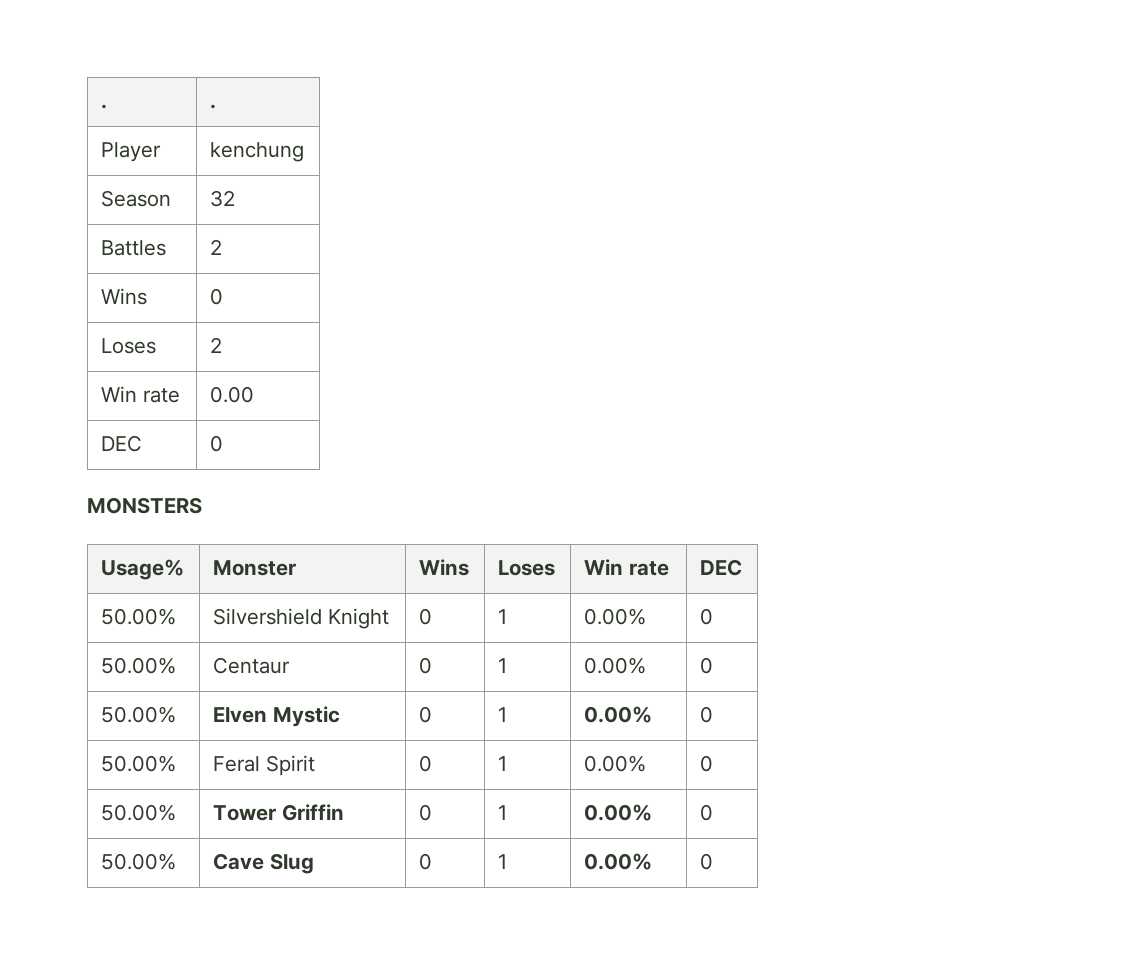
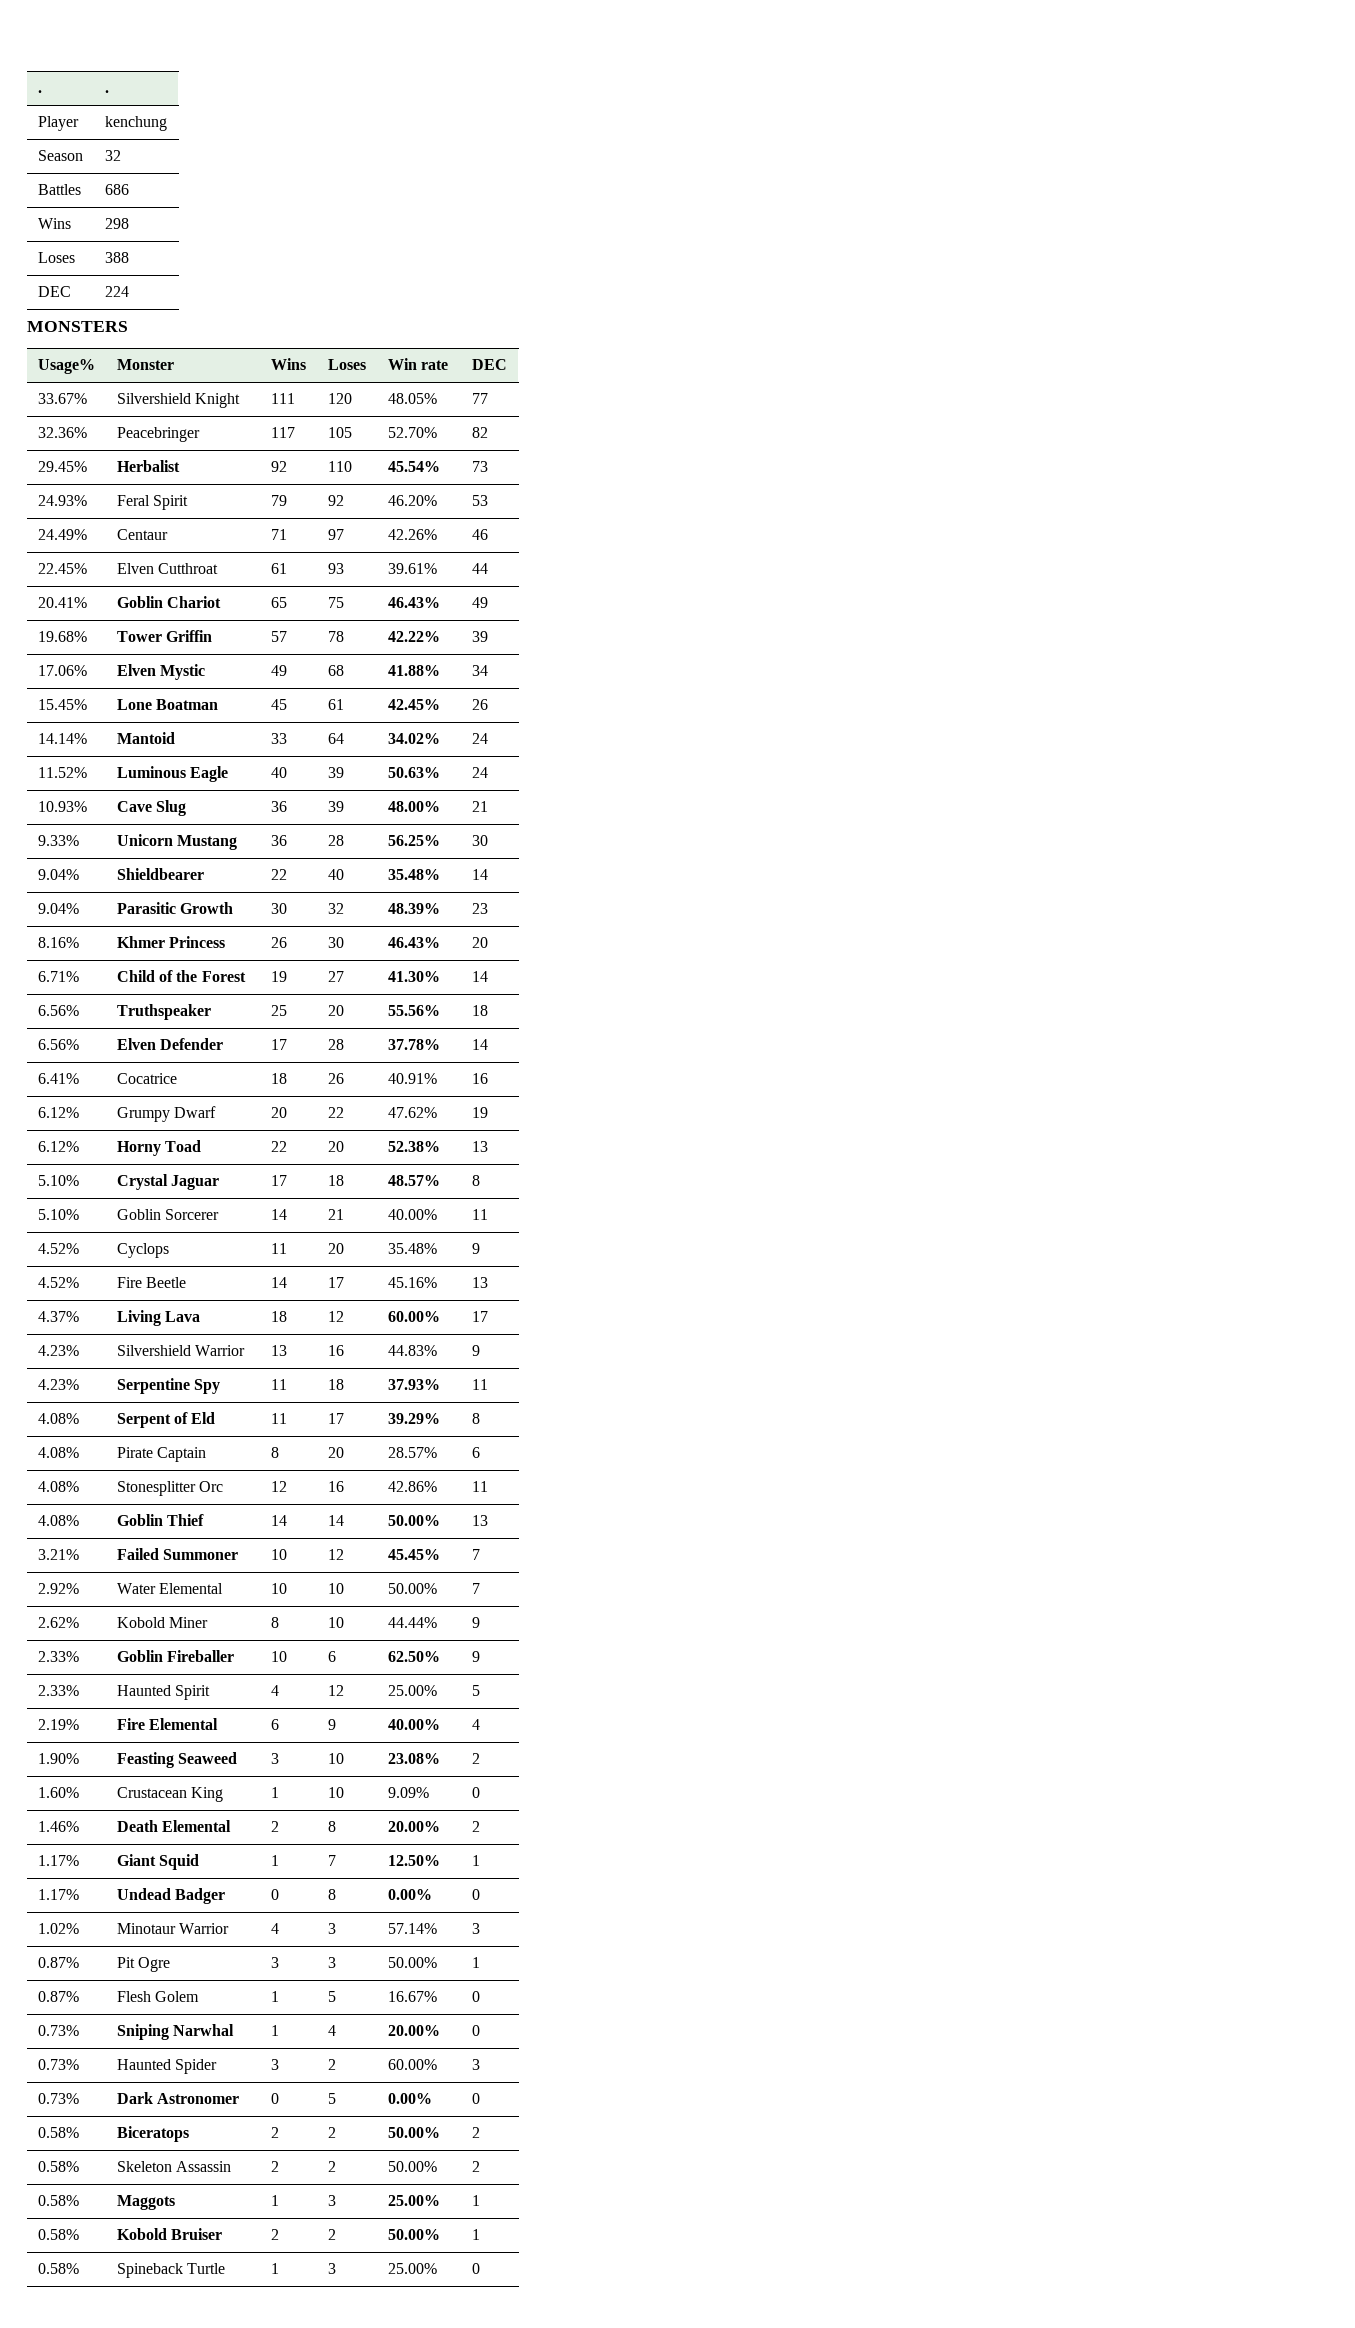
[210,239,223,255] [101,288,148,305] [210,288,224,305] [101,338,157,354] [210,337,223,353] [101,386,180,403] [210,386,255,403] 2 // Wins | 0 // Loses | 2 // Win rate | 0.00 -> [104,184,129,195] [37,218,71,229] [104,218,129,229] [37,252,75,263] [104,252,129,263] 686 // Wins | 298 // Loses | 388
[210,435,224,452] 0 -> [104,286,129,297] 224
[101,608,177,625] 50.00% -> [37,393,87,404] 33.67%
[419,608,433,625] [498,609,508,624] [584,608,647,625] [700,608,714,625] [101,657,177,674] [213,657,291,674] [419,657,433,674] [498,658,508,673] [584,657,647,674] [700,657,714,674] [101,706,177,723] [213,706,340,727] [419,706,433,723] [498,707,508,722] [584,706,653,723] [700,706,714,723] [101,755,177,772] [213,755,315,776] [419,755,433,772] [498,756,508,771] [584,755,647,772] [700,755,714,772] [101,804,177,821] [213,804,344,821] [419,804,433,821] [498,805,508,820] [584,804,653,821] [700,804,714,821] [101,853,177,870] [213,853,314,874] [419,853,433,870] [498,854,508,869] [584,853,653,870] [700,853,714,870] | 0 | 1 | 0.00% | 0 // 50.00% | Centaur | 0 | 1 | 0.00% | 0 // 50.00% | Elven Mystic | 0 | 1 | 0.00% | 0 // 50.00% | Feral Spirit | 0 | 1 | 0.00% | 0 // 50.00% | Tower Griffin | 0 | 1 | 0.00% | 0 // 50.00% | Cave Slug | 0 | 1 | 0.00% | 0 -> [270,393,295,404] [327,393,352,404] [387,393,437,404] [471,393,488,404] [37,427,87,438] [116,427,200,442] [270,427,295,438] [327,427,352,438] [387,427,437,438] [471,427,488,438] [37,461,87,472] [116,460,180,472] [270,461,287,472] [327,461,352,472] [387,461,440,472] [471,461,488,472] [37,495,87,506] [116,495,188,510] [270,495,287,506] [327,495,344,506] [387,495,437,506] [471,495,488,506] [37,529,87,540] [116,529,168,540] [270,529,287,540] [327,529,344,540] [387,529,437,540] [471,529,488,540] [37,563,87,574] [116,563,218,574] [270,563,287,574] [327,563,344,574] [387,563,437,574] [471,563,488,574] [37,597,87,608] [116,596,221,608] [270,597,287,608] [327,597,344,608] [387,597,440,608] [471,597,488,608] [37,631,87,642] [116,630,212,642] [270,631,287,642] [327,631,344,642] [387,631,440,642] [471,631,488,642] [37,665,87,676] [116,664,205,680] [270,665,287,676] [327,665,344,676] [387,665,440,676] [471,665,488,676] [37,699,87,710] [116,699,218,710] [270,699,287,710] [327,699,344,710] [387,699,440,710] [471,699,488,710] [37,733,87,744] [116,732,175,744] [270,733,287,744] [327,733,344,744] [387,733,440,744] [471,733,488,744] [37,767,87,778] [116,766,228,782] [270,767,287,778] [327,767,344,778] [387,767,440,778] [471,767,488,778] [37,801,87,812] [116,800,186,816] [270,801,287,812] [327,801,344,812] [387,801,440,812] [471,801,488,812] [37,835,79,846] [116,834,237,850] [270,835,287,846] [327,835,344,846] [387,835,440,846] [471,835,488,846] [37,869,79,880] [116,868,204,880] [270,869,287,880] [327,869,344,880] [387,869,440,880] [471,869,488,880] [37,903,79,914] [116,902,233,914] [270,903,287,914] [327,903,344,914] [387,903,440,914] [471,903,488,914] [37,937,79,948] [116,936,225,948] [270,937,287,948] [327,937,344,948] [387,937,440,948] [471,937,488,948] [37,971,79,982] [116,970,246,982] [270,971,287,982] [327,971,344,982] [387,971,440,982] [471,971,488,982] [37,1005,79,1016] [116,1004,211,1020] [270,1005,287,1016] [327,1005,344,1016] [387,1005,440,1016] [471,1005,488,1016] [37,1039,79,1050] [116,1038,223,1050] [270,1039,287,1050] [327,1039,344,1050] [387,1039,440,1050] [471,1039,488,1050] [37,1073,79,1084] [116,1073,177,1084] [270,1073,287,1084] [327,1073,344,1084] [387,1073,437,1084] [471,1073,488,1084] [37,1107,79,1118] [116,1106,216,1122] [270,1107,287,1118] [327,1107,344,1118] [387,1107,437,1118] [471,1107,488,1118] [37,1141,79,1152] [116,1140,201,1156] [270,1141,287,1152] [327,1141,344,1152] [387,1141,440,1152] [471,1141,488,1152] [37,1175,79,1186] [116,1174,219,1190] [270,1175,287,1186] [327,1175,344,1186] [387,1175,440,1186] [471,1175,480,1186] [37,1209,79,1220] [116,1209,219,1220] [270,1209,287,1220] [327,1209,344,1220] [387,1209,437,1220] [471,1209,488,1220] [37,1243,79,1254] [116,1243,169,1258] [270,1243,287,1254] [327,1243,344,1254] [387,1243,437,1254] [471,1243,480,1254] [37,1277,79,1288] [116,1277,186,1288] [270,1277,287,1288] [327,1277,344,1288] [387,1277,437,1288] [471,1277,488,1288] [37,1311,79,1322] [116,1310,200,1326] [270,1311,287,1322] [327,1311,344,1322] [387,1311,440,1322] [471,1311,488,1322] [37,1345,79,1356] [116,1345,245,1356] [270,1345,287,1356] [327,1345,344,1356] [387,1345,437,1356] [471,1345,480,1356] [37,1379,79,1390] [116,1378,220,1394] [270,1379,287,1390] [327,1379,344,1390] [387,1379,440,1390] [471,1379,488,1390] [37,1413,79,1424] [116,1412,216,1428] [270,1413,287,1424] [327,1413,344,1424] [387,1413,440,1424] [471,1413,480,1424] [37,1447,79,1458] [116,1447,206,1462] [270,1447,279,1458] [327,1447,344,1458] [387,1447,437,1458] [471,1447,480,1458] [37,1481,79,1492] [116,1481,223,1496] [270,1481,287,1492] [327,1481,344,1492] [387,1481,437,1492] [471,1481,488,1492] [37,1515,79,1526] [116,1514,204,1526] [270,1515,287,1526] [327,1515,344,1526] [387,1515,440,1526] [471,1515,488,1526] [37,1549,79,1560] [116,1548,238,1560] [270,1549,287,1560] [327,1549,344,1560] [387,1549,440,1560] [471,1549,480,1560] [37,1583,79,1594] [116,1583,223,1594] [270,1583,287,1594] [327,1583,344,1594] [387,1583,437,1594] [471,1583,480,1594] [37,1617,79,1628] [116,1617,208,1628] [270,1617,279,1628] [327,1617,344,1628] [387,1617,437,1628] [471,1617,480,1628] [37,1651,79,1662] [116,1650,234,1662] [270,1651,287,1662] [327,1651,336,1662] [387,1651,440,1662] [471,1651,480,1662] [37,1685,79,1696] [116,1685,210,1700] [270,1685,279,1696] [327,1685,344,1696] [387,1685,437,1696] [471,1685,480,1696] [37,1719,79,1730] [116,1718,218,1730] [270,1719,279,1730] [327,1719,336,1730] [387,1719,440,1730] [471,1719,480,1730] [37,1753,79,1764] [116,1752,237,1768] [270,1753,279,1764] [327,1753,344,1764] [387,1753,440,1764] [471,1753,480,1764] [37,1787,79,1798] [116,1787,223,1802] [270,1787,279,1798] [327,1787,344,1798] [387,1787,429,1798] [471,1787,480,1798] [37,1821,79,1832] [116,1820,231,1832] [270,1821,279,1832] [327,1821,336,1832] [387,1821,440,1832] [471,1821,480,1832] [37,1855,79,1866] [116,1854,199,1870] [270,1855,279,1866] [327,1855,336,1866] [387,1855,440,1866] [471,1855,480,1866] [37,1889,79,1900] [116,1888,225,1904] [270,1889,279,1900] [327,1889,336,1900] [387,1889,432,1900] [471,1889,480,1900] [37,1923,79,1934] [116,1923,229,1934] [270,1923,279,1934] [327,1923,336,1934] [387,1923,437,1934] [471,1923,480,1934] [37,1957,79,1968] [116,1957,170,1972] [270,1957,279,1968] [327,1957,336,1968] [387,1957,437,1968] [471,1957,480,1968] [37,1991,79,2002] [116,1991,199,2002] [270,1991,279,2002] [327,1991,336,2002] [387,1991,437,2002] [471,1991,480,2002] [37,2025,79,2036] [116,2024,234,2040] [270,2025,279,2036] [327,2025,336,2036] [387,2025,440,2036] [471,2025,480,2036] [37,2059,79,2070] [116,2059,217,2074] [270,2059,279,2070] [327,2059,336,2070] [387,2059,437,2070] [471,2059,480,2070] [37,2093,79,2104] [116,2092,239,2104] [270,2093,279,2104] [327,2093,336,2104] [387,2093,432,2104] [471,2093,480,2104] [37,2127,79,2138] [116,2126,189,2142] [270,2127,279,2138] [327,2127,336,2138] [387,2127,440,2138] [471,2127,480,2138] [37,2161,79,2172] [116,2161,231,2172] [270,2161,279,2172] [327,2161,336,2172] [387,2161,437,2172] [471,2161,480,2172] [37,2195,79,2206] [116,2195,175,2210] [270,2195,279,2206] [327,2195,336,2206] [387,2195,440,2206] [471,2195,480,2206] [37,2229,79,2240] [116,2228,222,2240] [270,2229,279,2240] [327,2229,336,2240] [387,2229,440,2240] [471,2229,480,2240] [37,2263,79,2274] [116,2263,225,2278] [270,2263,279,2274] [327,2263,336,2274] [387,2263,437,2274] [471,2263,480,2274] | 111 | 120 | 48.05% | 77 // 32.36% | Peacebringer | 117 | 105 | 52.70% | 82 // 29.45% | Herbalist | 92 | 110 | 45.54% | 73 // 24.93% | Feral Spirit | 79 | 92 | 46.20% | 53 // 24.49% | Centaur | 71 | 97 | 42.26% | 46 // 22.45% | Elven Cutthroat | 61 | 93 | 39.61% | 44 // 20.41% | Goblin Chariot | 65 | 75 | 46.43% | 49 // 19.68% | Tower Griffin | 57 | 78 | 42.22% | 39 // 17.06% | Elven Mystic | 49 | 68 | 41.88% | 34 // 15.45% | Lone Boatman | 45 | 61 | 42.45% | 26 // 14.14% | Mantoid | 33 | 64 | 34.02% | 24 // 11.52% | Luminous Eagle | 40 | 39 | 50.63% | 24 // 10.93% | Cave Slug | 36 | 39 | 48.00% | 21 // 9.33% | Unicorn Mustang | 36 | 28 | 56.25% | 30 // 9.04% | Shieldbearer | 22 | 40 | 35.48% | 14 // 9.04% | Parasitic Growth | 30 | 32 | 48.39% | 23 // 8.16% | Khmer Princess | 26 | 30 | 46.43% | 20 // 6.71% | Child of the Forest | 19 | 27 | 41.30% | 14 // 6.56% | Truthspeaker | 25 | 20 | 55.56% | 18 // 6.56% | Elven Defender | 17 | 28 | 37.78% | 14 // 6.41% | Cocatrice | 18 | 26 | 40.91% | 16 // 6.12% | Grumpy Dwarf | 20 | 22 | 47.62% | 19 // 6.12% | Horny Toad | 22 | 20 | 52.38% | 13 // 5.10% | Crystal Jaguar | 17 | 18 | 48.57% | 8 // 5.10% | Goblin Sorcerer | 14 | 21 | 40.00% | 11 // 4.52% | Cyclops | 11 | 20 | 35.48% | 9 // 4.52% | Fire Beetle | 14 | 17 | 45.16% | 13 // 4.37% | Living Lava | 18 | 12 | 60.00% | 17 // 4.23% | Silvershield Warrior | 13 | 16 | 44.83% | 9 // 4.23% | Serpentine Spy | 11 | 18 | 37.93% | 11 // 4.08% | Serpent of Eld | 11 | 17 | 39.29% | 8 // 4.08% | Pirate Captain | 8 | 20 | 28.57% | 6 // 4.08% | Stonesplitter Orc | 12 | 16 | 42.86% | 11 // 4.08% | Goblin Thief | 14 | 14 | 50.00% | 13 // 3.21% | Failed Summoner | 10 | 12 | 45.45% | 7 // 2.92% | Water Elemental | 10 | 10 | 50.00% | 7 // 2.62% | Kobold Miner | 8 | 10 | 44.44% | 9 // 2.33% | Goblin Fireballer | 10 | 6 | 62.50% | 9 // 2.33% | Haunted Spirit | 4 | 12 | 25.00% | 5 // 2.19% | Fire Elemental | 6 | 9 | 40.00% | 4 // 1.90% | Feasting Seaweed | 3 | 10 | 23.08% | 2 // 1.60% | Crustacean King | 1 | 10 | 9.09% | 0 // 1.46% | Death Elemental | 2 | 8 | 20.00% | 2 // 1.17% | Giant Squid | 1 | 7 | 12.50% | 1 // 1.17% | Undead Badger | 0 | 8 | 0.00% | 0 // 1.02% | Minotaur Warrior | 4 | 3 | 57.14% | 3 // 0.87% | Pit Ogre | 3 | 3 | 50.00% | 1 // 0.87% | Flesh Golem | 1 | 5 | 16.67% | 0 // 0.73% | Sniping Narwhal | 1 | 4 | 20.00% | 0 // 0.73% | Haunted Spider | 3 | 2 | 60.00% | 3 // 0.73% | Dark Astronomer | 0 | 5 | 0.00% | 0 // 0.58% | Biceratops | 2 | 2 | 50.00% | 2 // 0.58% | Skeleton Assassin | 2 | 2 | 50.00% | 2 // 0.58% | Maggots | 1 | 3 | 25.00% | 1 // 0.58% | Kobold Bruiser | 2 | 2 | 50.00% | 1 // 0.58% | Spineback Turtle | 1 | 3 | 25.00% | 0

